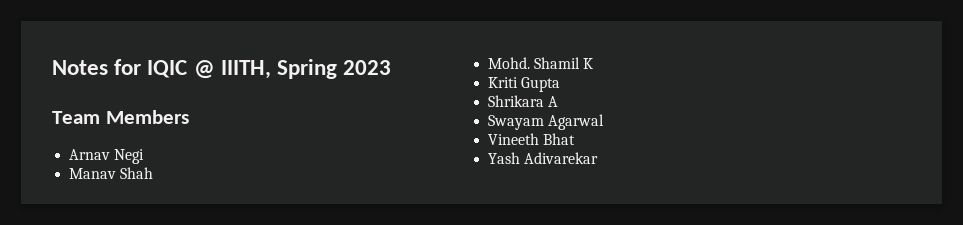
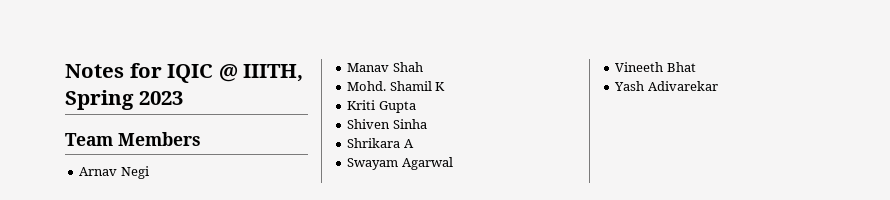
(561, 84) none -> [347,119,427,129] // Shiven Sinha

